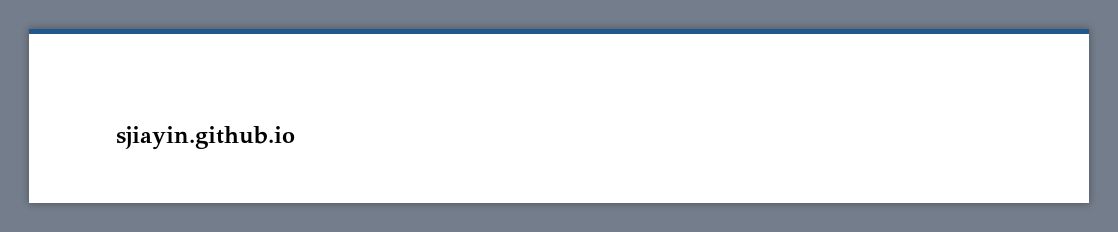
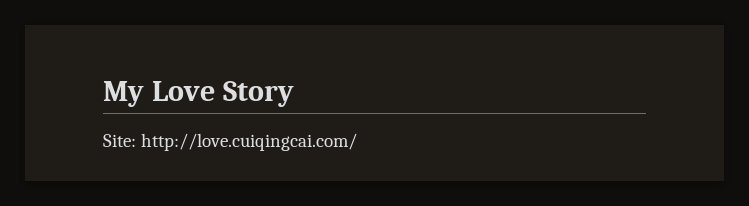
[116,126,295,150] sjiayin.github.io -> [103,81,294,107] [103,133,358,151] My Love Story // Site: http://love.cuiqingcai.com/

